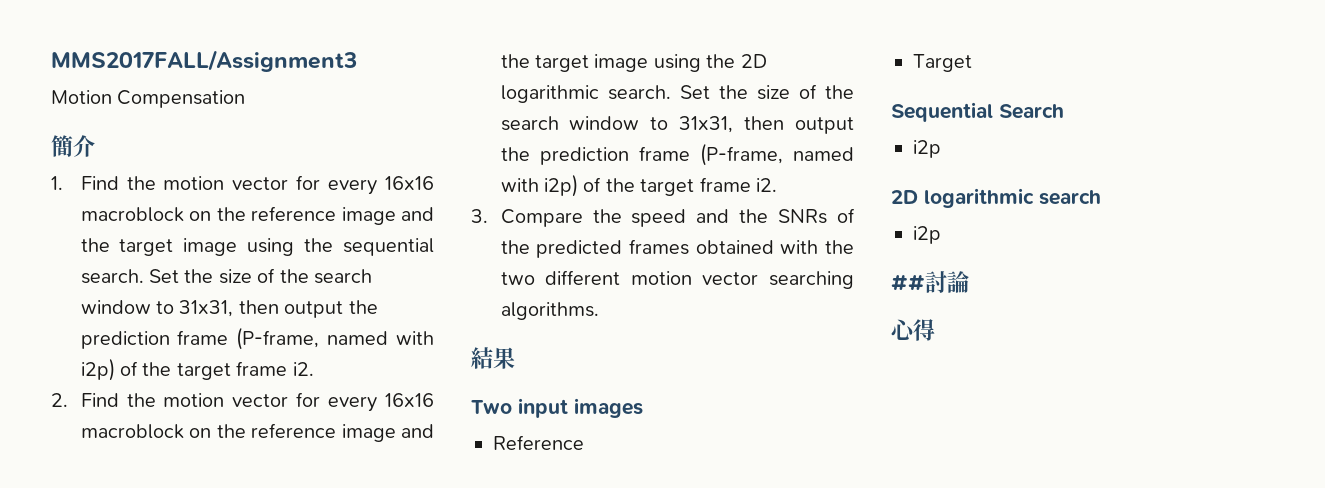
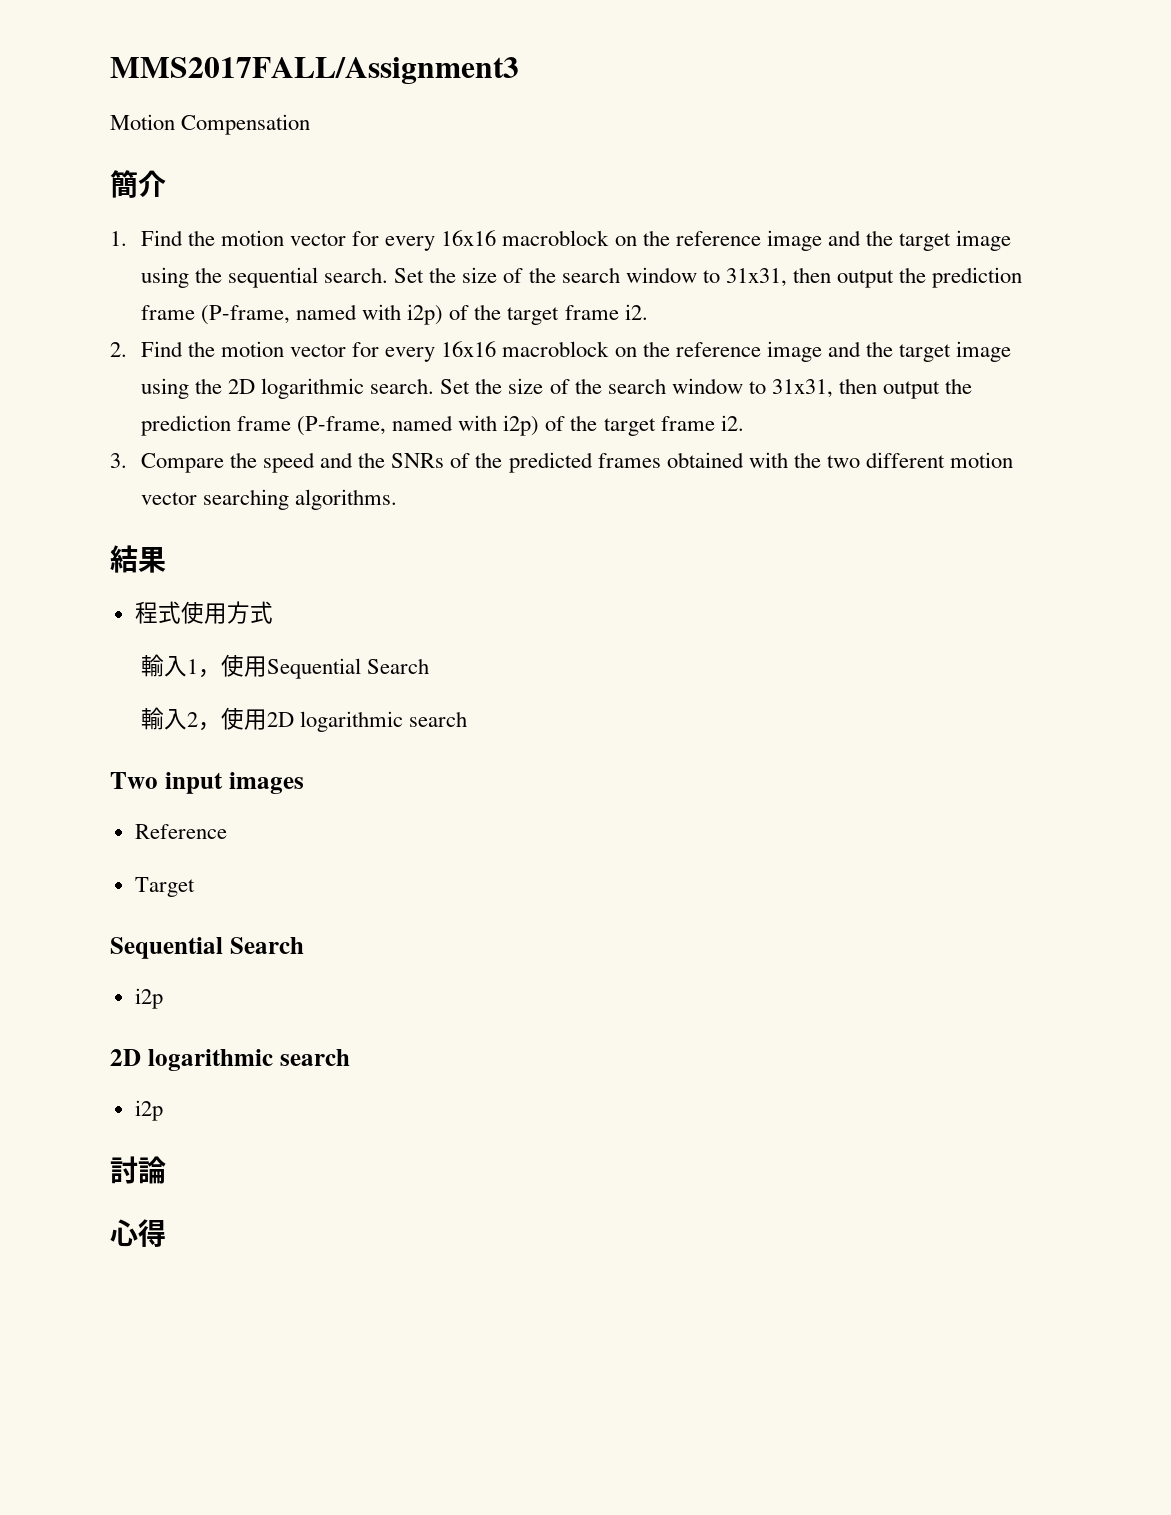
(515, 358) none -> [134,601,273,624] [140,654,429,679] [140,707,468,732] // 程式使用方式 // 輸入1，使用Sequential Search // 輸入2，使用2D logarithmic search
[891,274,925,291] ## -> (163, 1110) none

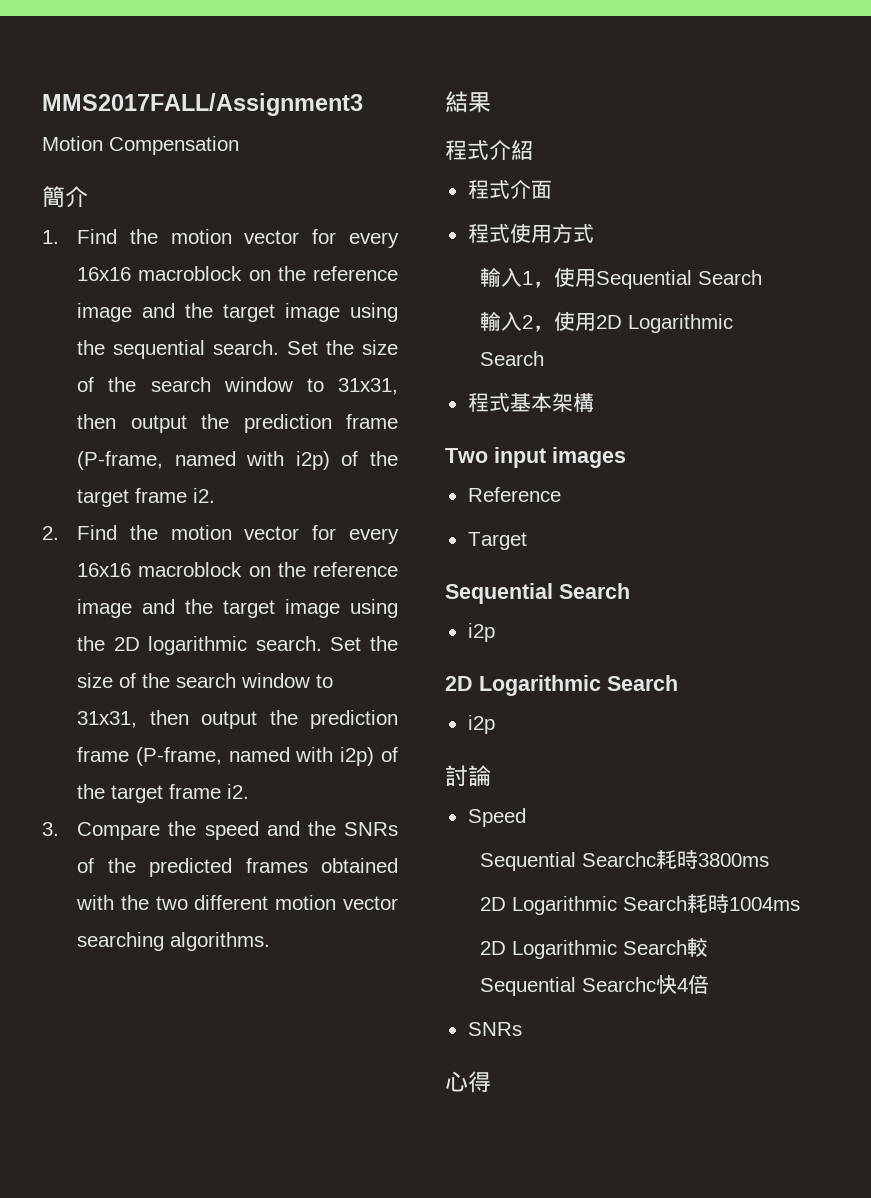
(166, 560) none -> [445,140,533,161] [467,180,552,199] // 程式介紹 // 程式介面
[299,711,468,732] logarithmic search -> [628,314,734,333] [480,351,545,366] [467,392,594,412] Logarithmic Search // 程式基本架構
[147,1049,350,1071] logarithmic search -> [479,675,678,696] Logarithmic Search
(166, 1170) none -> [467,808,526,827] [480,849,770,871] [480,893,801,915] [480,938,709,959] [480,974,710,996] [467,1022,522,1036] // Speed // Sequential Searchc耗時3800ms // 2D Logarithmic Search耗時1004ms // 2D Logarithmic Search較Sequential Searchc快4倍 // SNRs

